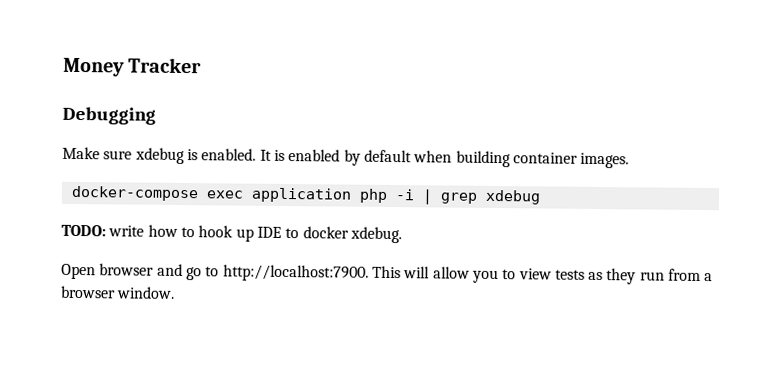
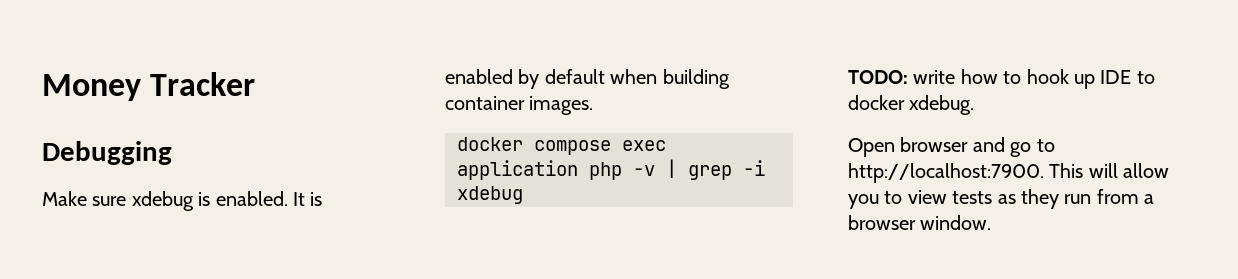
[70,185,199,202] docker-compose -> [457,137,611,155] docker compose
[394,189,415,201] -i -> [633,165,655,176] -v
(478, 198) none -> [743,160,765,176] -i

